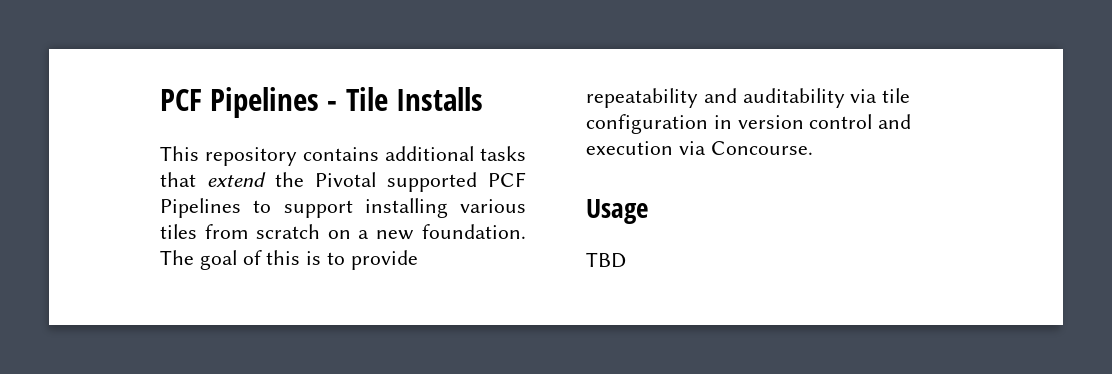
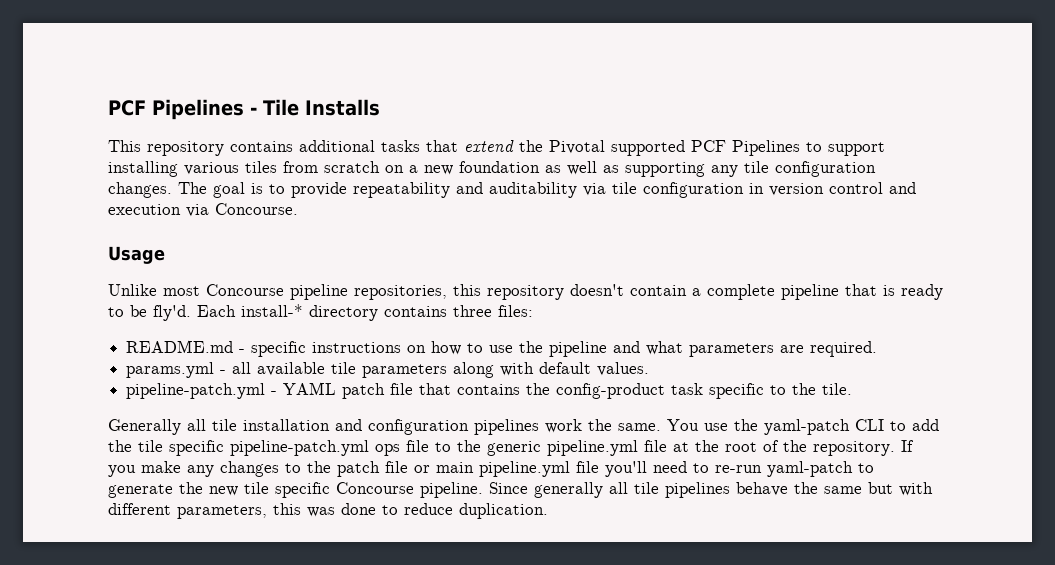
[421,224,526,239] [160,250,301,270] foundation. The goal of this -> [459,161,876,177] [108,182,245,198] foundation as well as supporting any tile configuration changes. The goal
[586,252,626,268] TBD -> [108,284,943,300] [108,304,533,321] [126,340,878,357] [126,362,650,378] [126,382,853,399] [108,419,939,435] [108,440,914,456] [108,461,874,477] [108,482,933,498] [108,503,548,519] Unlike most Concourse pipeline repositories, this repository doesn't contain a complete pipeline that is ready to be fly'd. Each install-* directory contains three files: // README.md - specific instructions on how to use the pipeline and what parameters are required. // params.yml - all available tile parameters along with default values. // pipeline-patch.yml - YAML patch file that contains the config-product task specific to the tile. // Generally all tile installation and configuration pipelines work the same. You use the yaml-patch CLI to add the tile specific pipeline-patch.yml ops file to the generic pipeline.yml file at the root of the repository. If you make any changes to the patch file or main pipeline.yml file you'll need to re-run yaml-patch to generate the new tile specific Concourse pipeline. Since generally all tile pipelines behave the same but with different parameters, this was done to reduce duplication.

